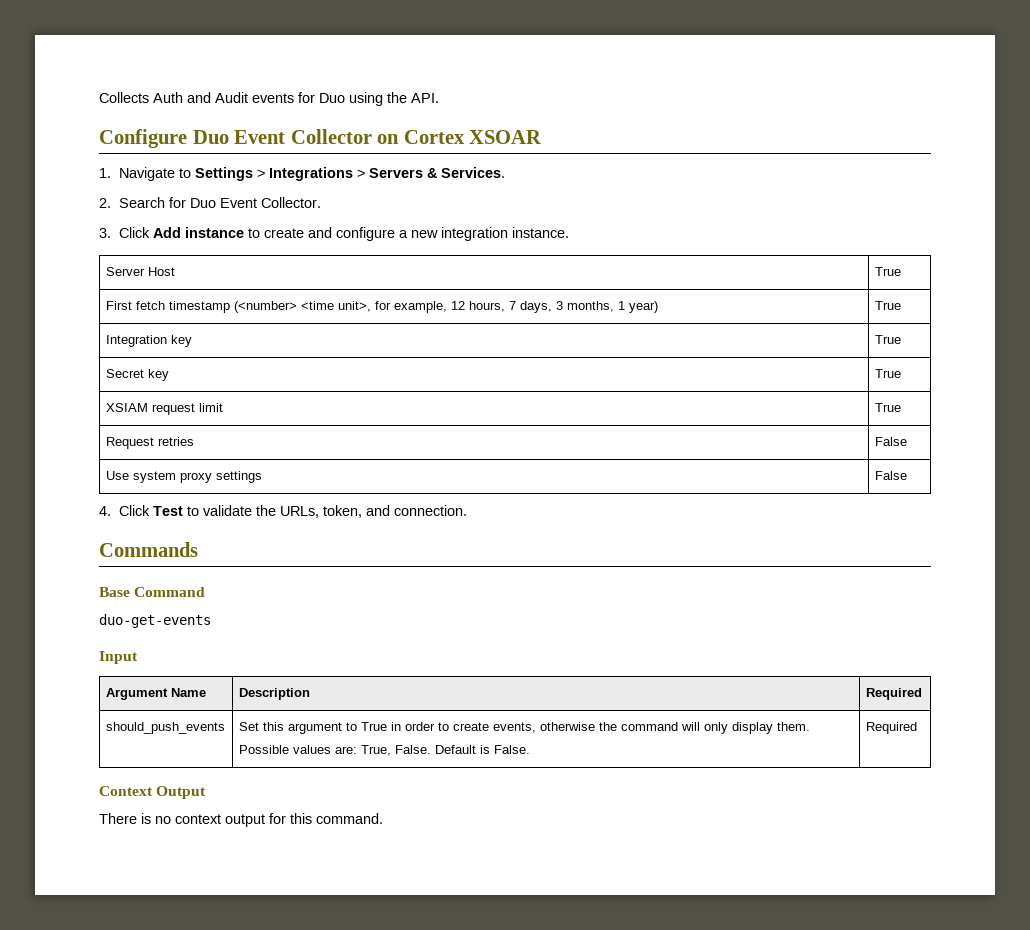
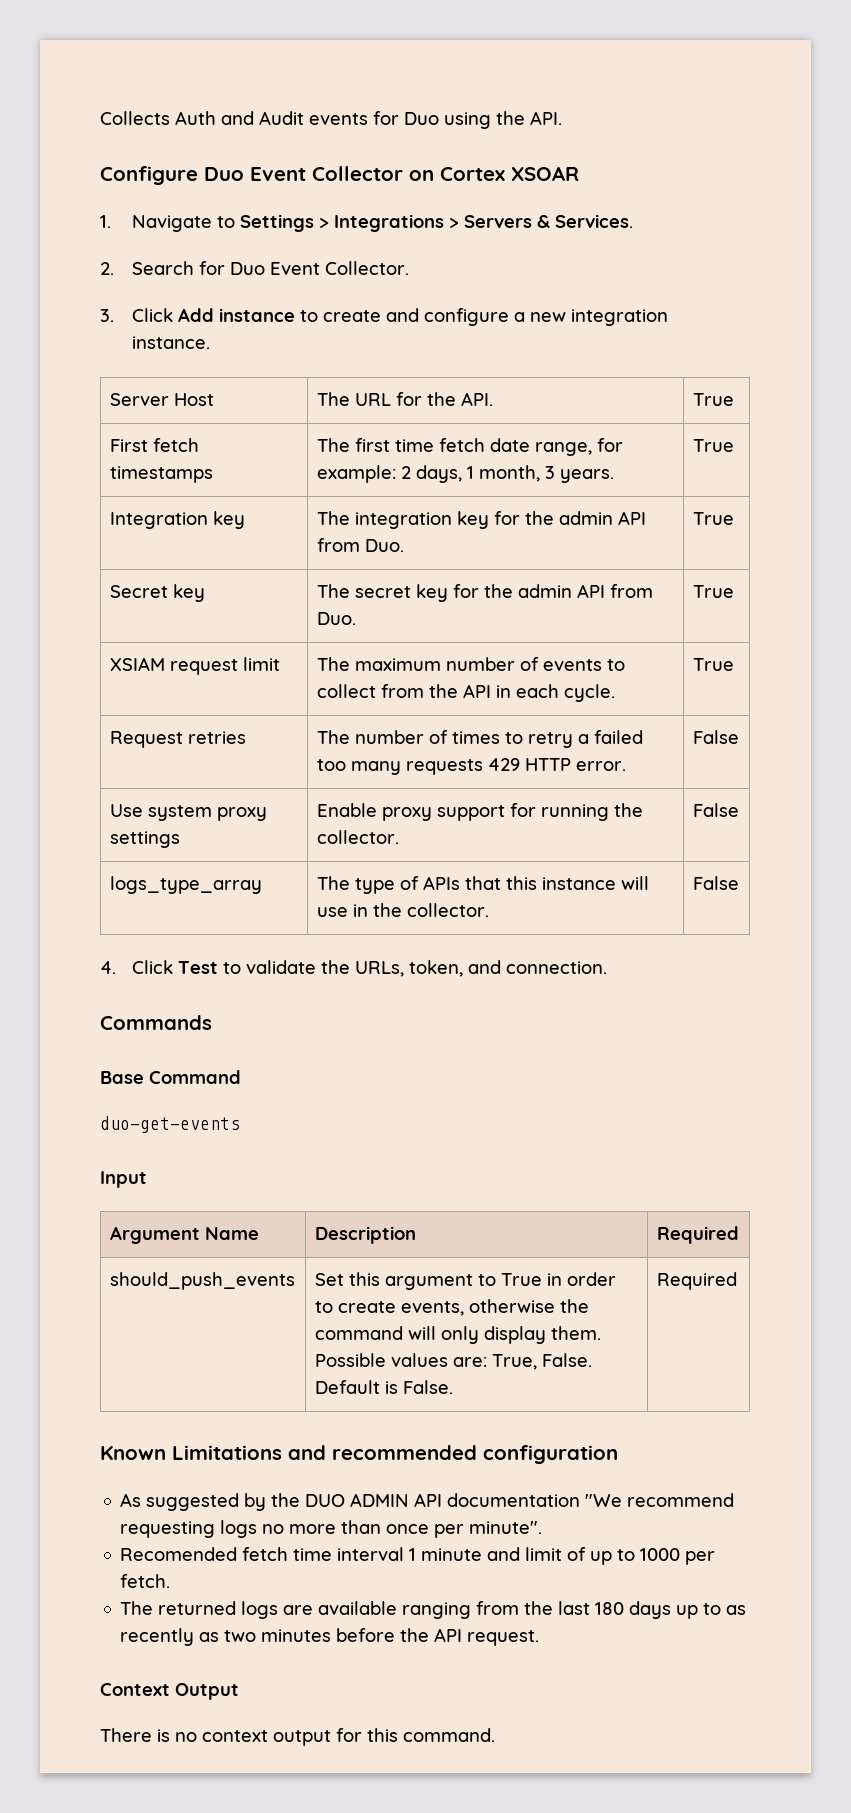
[874,267,901,276] [105,301,658,313] [874,301,901,310] [105,335,192,347] [874,335,901,344] [105,369,169,381] [874,369,901,378] [105,403,223,415] [874,403,901,412] [105,437,194,449] True // First fetch timestamp (<number> <time unit>, for example, 12 hours, 7 days, 3 months, 1 year) | True // Integration key | True // Secret key | True // XSIAM request limit | True // Request retries -> [316,392,493,406] [692,393,734,406] [109,438,199,452] [109,466,213,483] [316,438,623,456] [316,465,614,483] [692,439,734,452] [109,511,245,529] [316,511,646,529] [316,538,404,552] [692,512,734,525] [109,584,205,602] [316,584,653,602] [316,612,356,625] [692,585,734,598] [109,657,280,675] [316,657,625,671] [316,684,615,702] [692,658,734,671] [109,731,246,748] [316,730,643,748] [316,758,626,775] The URL for the API. | True // First fetch timestamps | The first time fetch date range, for example: 2 days, 1 month, 3 years. | True // Integration key | The integration key for the admin API from Duo. | True // Secret key | The secret key for the admin API from Duo. | True // XSIAM request limit | The maximum number of events to collect from the API in each cycle. | True // Request retries | The number of times to retry a failed too many requests 429 HTTP error.
(262, 477) none -> [316,803,643,821] [316,830,399,844] [692,803,739,817] [109,876,262,894] [316,876,649,894] [316,903,489,917] | Enable proxy support for running the collector. | False // logs_type_array | The type of APIs that this instance will use in the collector.
(917, 728) none -> [100,1445,618,1464] [120,1493,735,1511] [120,1520,543,1538] [120,1547,716,1565] [120,1574,171,1588] [120,1601,747,1619] [120,1628,540,1646] // Known Limitations and recommended configuration // As suggested by the DUO ADMIN API documentation "We recommend requesting logs no more than once per minute". // Recomended fetch time interval 1 minute and limit of up to 1000 per fetch. // The returned logs are available ranging from the last 180 days up to as recently as two minutes before the API request.

